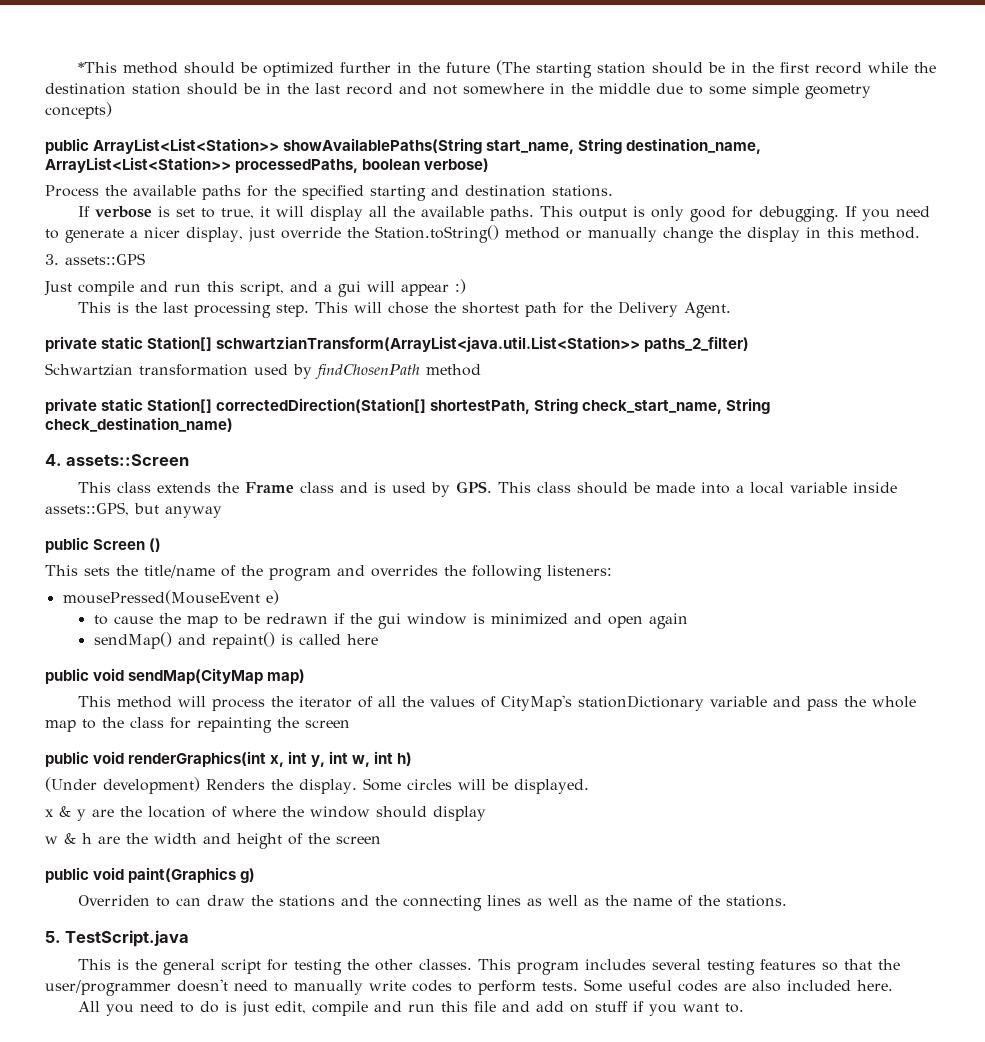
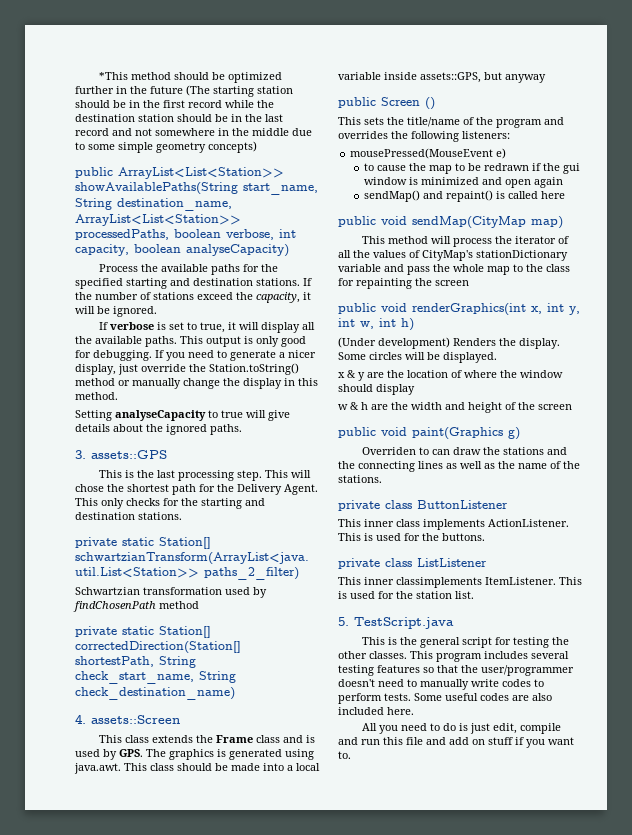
[424,158,490,172] verbose) -> [226,229,296,240] [75,244,289,257] verbose, int capacity, boolean analyseCapacity)
(613, 191) none -> [303,278,312,286] [75,292,311,303] [75,306,157,317] If the number of stations exceed the capacity, it will be ignored.
[45,253,145,265] [44,279,466,297] 3. assets::GPS // Just compile and run this script, and a gui will appear :) -> [75,410,290,421] [75,424,242,435] [75,450,167,459] Setting analyseCapacity to true will give details about the ignored paths. // 3. assets::GPS
(732, 310) none -> [75,498,265,509] [75,512,182,520] This only checks for the starting and destination stations.
(493, 487) none -> [146,749,314,760] [74,763,121,774] The graphics is generated using java.awt.
(788, 901) none -> [338,500,508,511] [338,519,569,530] [338,533,485,541] [338,558,487,569] [338,577,582,588] [338,591,474,599] // private class ButtonListener // This inner class implements ActionListener. This is used for the buttons. // private class ListListener // This inner classimplements ItemListener. This is used for the station list.

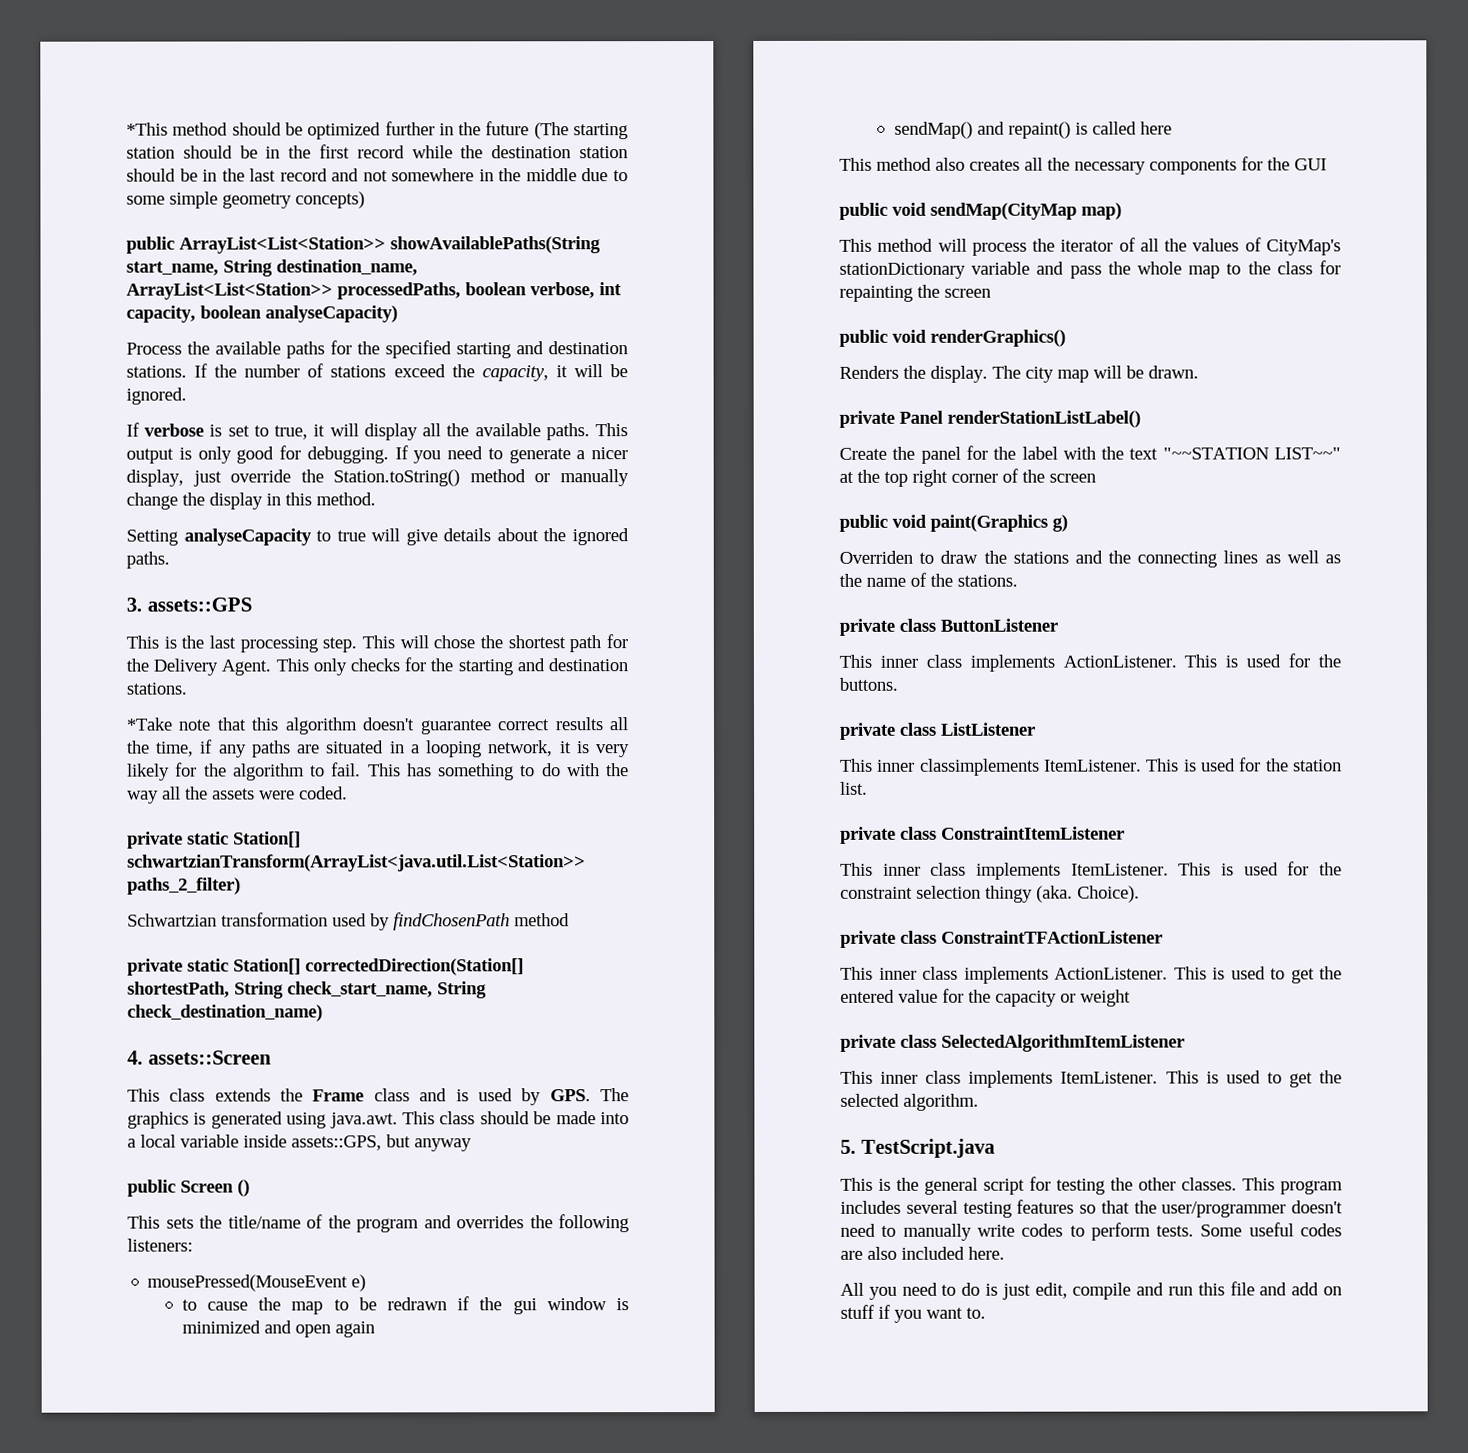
(182, 516) none -> [126,717,629,735] [127,739,630,758] [127,762,629,781] [127,786,348,804] // *Take note that this algorithm doesn't guarantee correct results all the time, if any paths are situated in a looping network, it is very likely for the algorithm to fail. This has something to do with the way all the assets were coded.
(566, 195) none -> [839,156,1327,175] // This method also creates all the necessary components for the GUI
[412,303,580,315] [338,318,414,331] [338,337,560,349] [338,352,497,363] [338,370,563,381] [338,384,415,395] [338,402,502,413] renderGraphics(int x, int y, int w, int h) // (Under development) Renders the display. Some circles will be displayed. // x & y are the location of where the window should display // w & h are the width and height -> [930,329,1066,347] [839,365,1199,383] [839,410,1141,428] [839,445,1341,464] [839,469,998,487] renderGraphics() // Renders the display. The city map will be drawn. // private Panel renderStationListLabel() // Create the panel for the label with the text "~~STATION LIST~~" at the top right corner
[432,449,451,455] can -> (935, 558) none
(474, 595) none -> [840,826,1125,844] [840,861,1342,880] [840,885,1140,903] [840,930,1163,948] [840,966,1342,984] [840,988,1131,1007] [840,1034,1185,1052] [840,1070,1342,1088] [840,1093,979,1111] // private class ConstraintItemListener // This inner class implements ItemListener. This is used for the constraint selection thingy (aka. Choice). // private class ConstraintTFActionListener // This inner class implements ActionListener. This is used to get the entered value for the capacity or weight // private class SelectedAlgorithmItemListener // This inner class implements ItemListener. This is used to get the selected algorithm.

